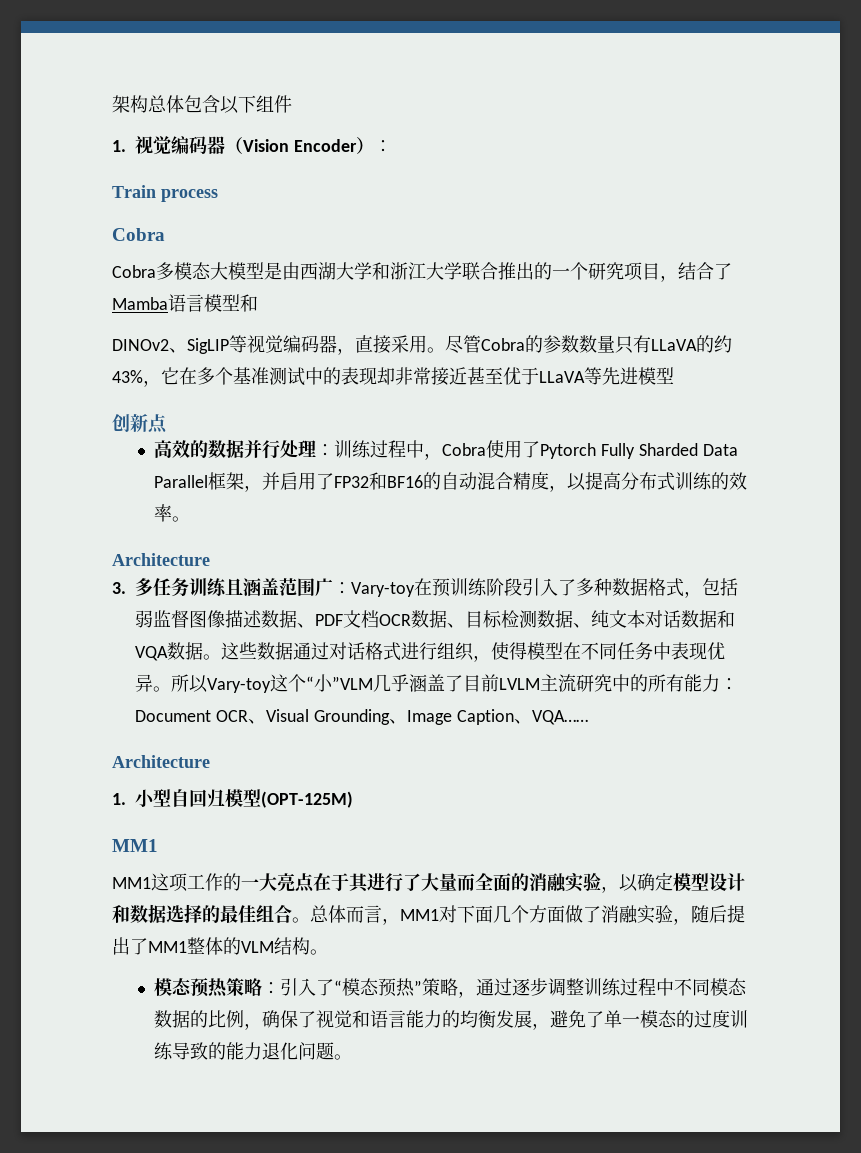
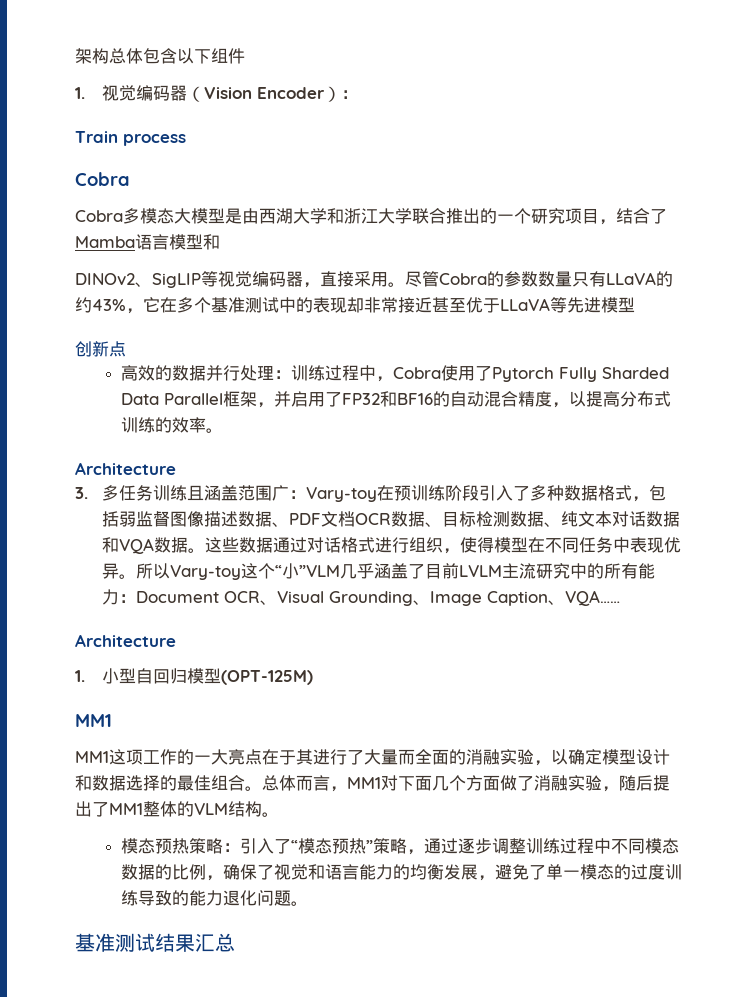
(353, 1057) none -> [75,933,235,952] // 基准测试结果汇总

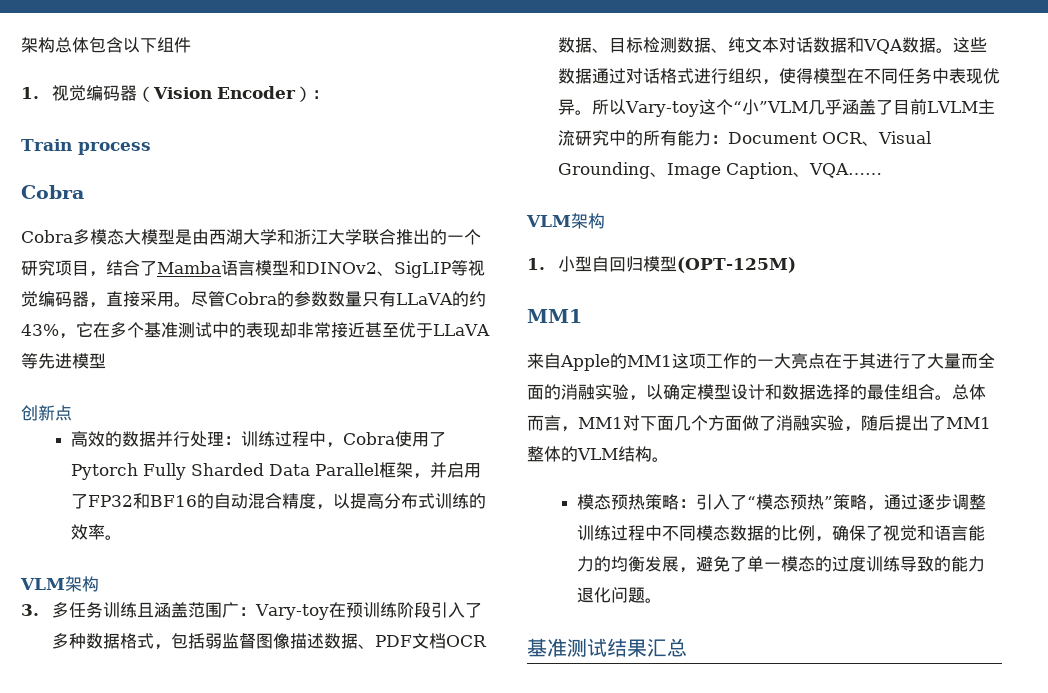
(220, 242) // -> (306, 268) none
[75,462,176,475] Architecture -> [20,576,99,592] VLM架构
[75,634,176,647] Architecture -> [526,213,605,229] VLM架构
(112, 720) none -> [527,353,627,371] 来自Apple的

